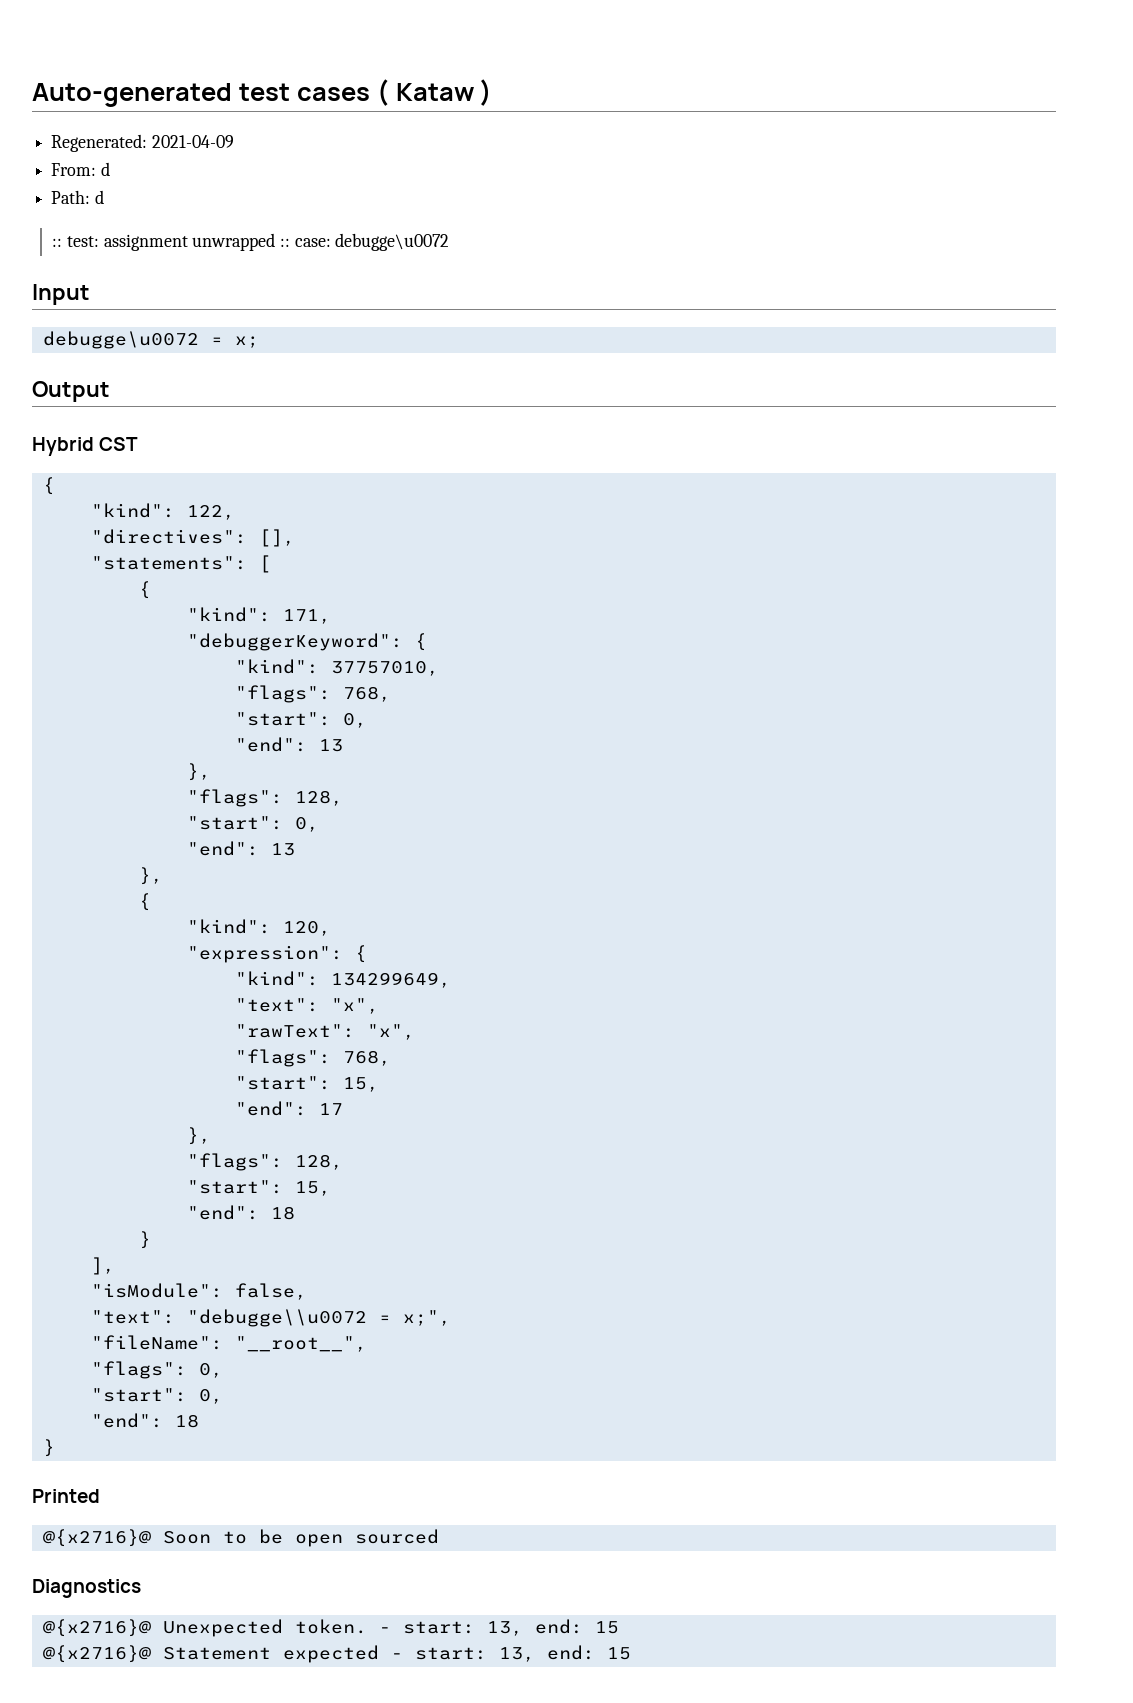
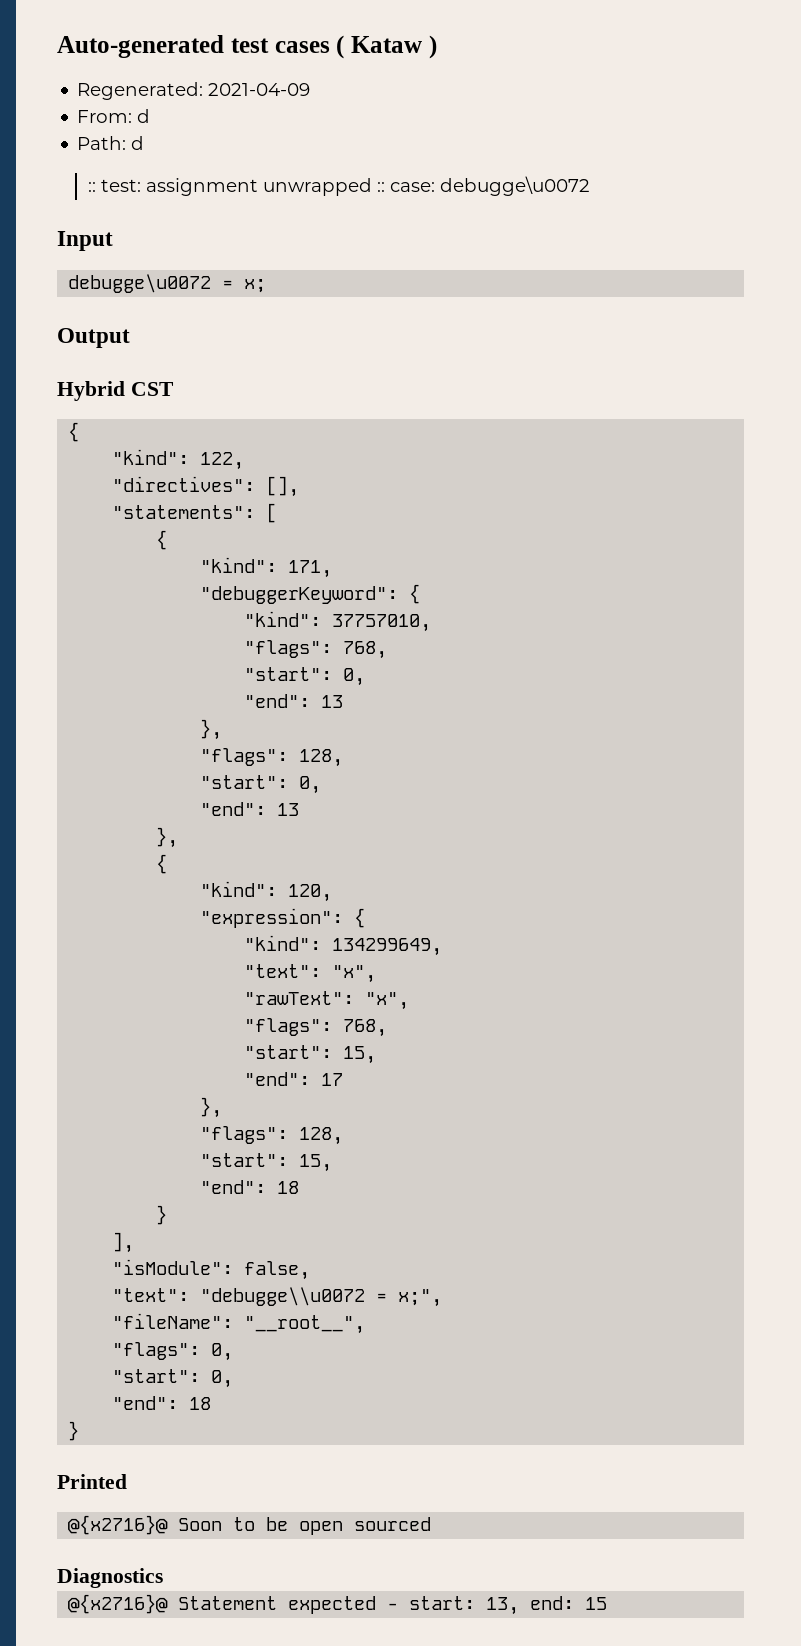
[42,1619,619,1637] // @{x2716}@ Unexpected token. - start: 13, end: 15 -> (163, 1578) none

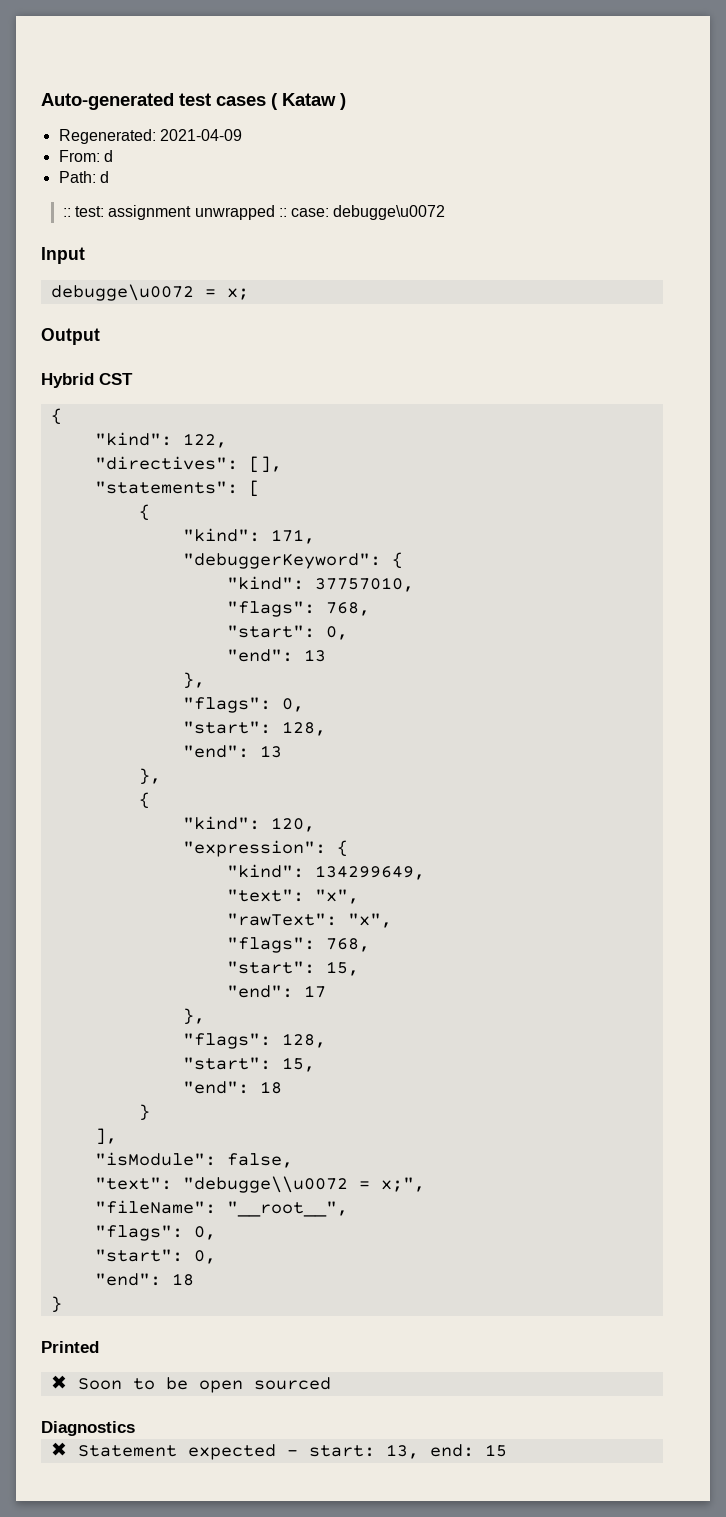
[299,749,344,767] [200,775,322,794] 128, // "start": 0, -> [281,698,304,712] [182,721,326,736] 0, // "start": 128,
[68,1515,169,1535] @{x2716}@ -> [50,1375,67,1389] ✖
[68,1594,169,1614] @{x2716}@ -> [50,1442,67,1456] ✖

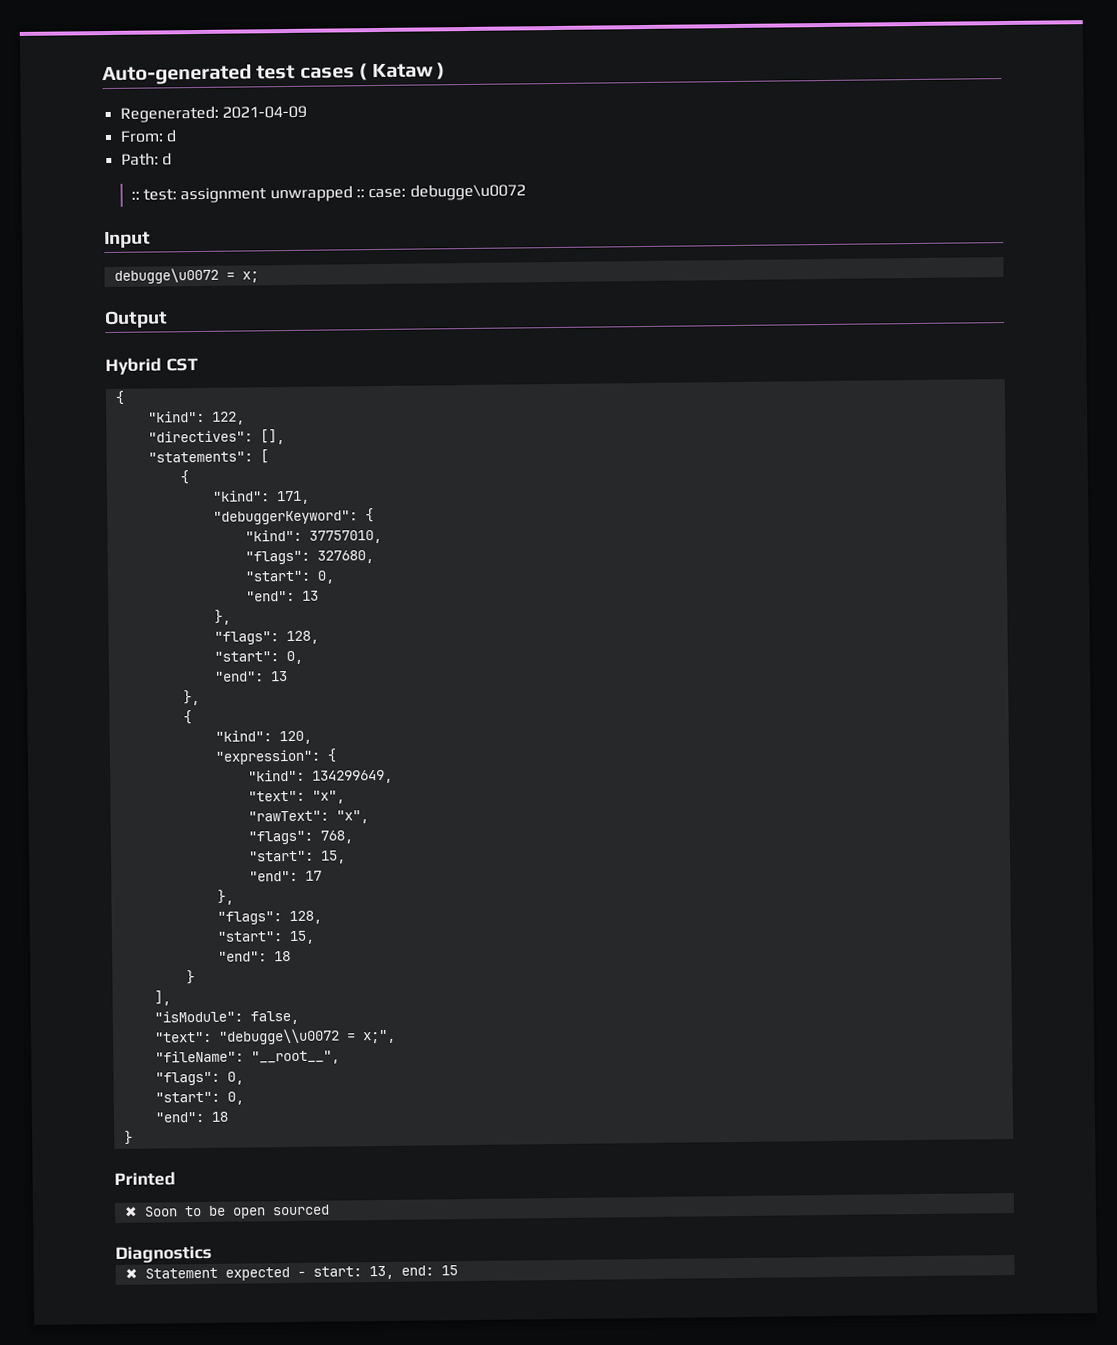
[325,602,370,616] 768, -> [316,550,374,564] 327680,
[281,698,304,712] [182,721,326,736] 0, // "start": 128, -> [285,630,319,645] [213,650,303,665] 128, // "start": 0,

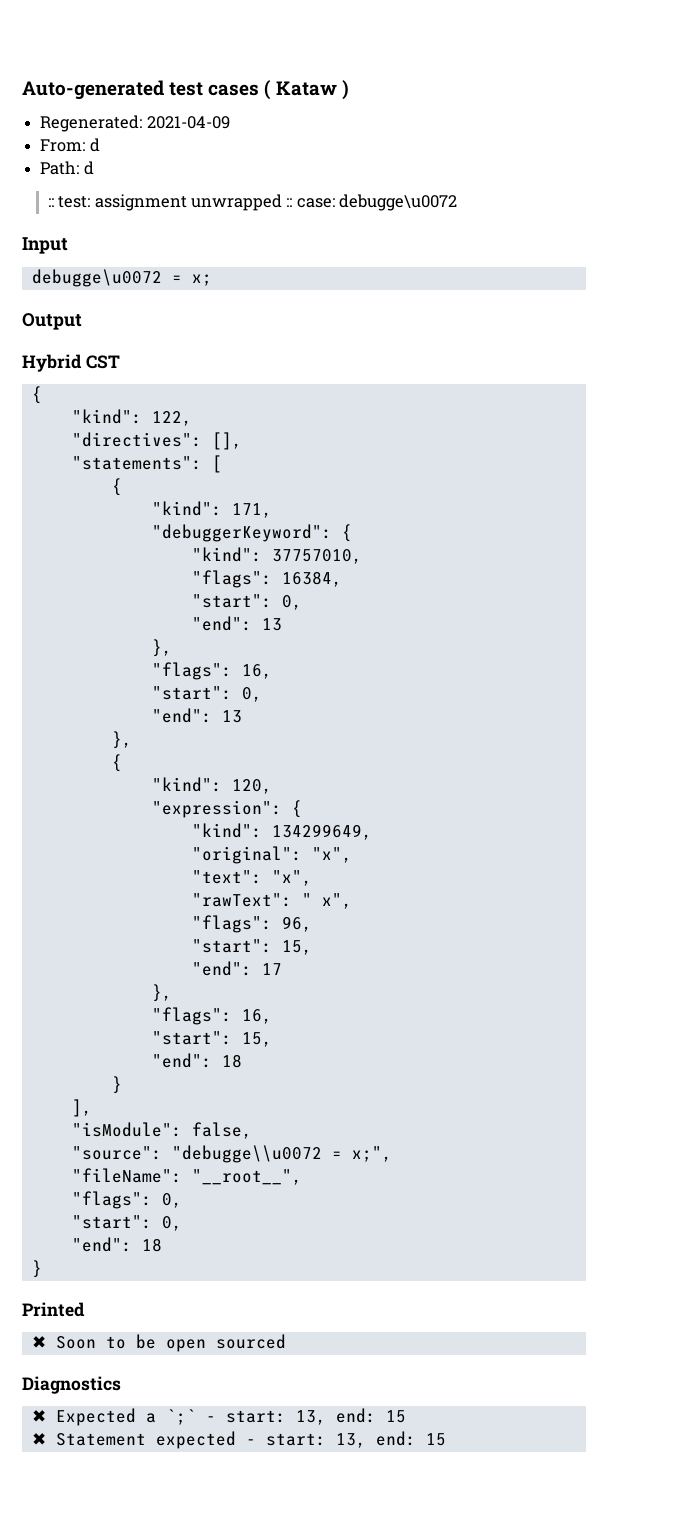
[316,550,374,564] 327680, -> [281,571,342,587] 16384,
[285,630,319,645] 128, -> [241,664,272,679] 16,
(393, 776) none -> [191,846,352,864] // "original": "x",
[335,810,369,824] [247,830,353,845] "x", // "flags": 768, -> [301,893,352,909] [191,915,312,933] " x", // "flags": 96,
[288,910,322,925] 128, -> [241,1009,272,1024] 16,
[153,1031,212,1043] "text": -> [71,1146,162,1160] "source":
(212, 1254) none -> [31,1408,406,1426] // ✖ Expected a `;` - start: 13, end: 15

